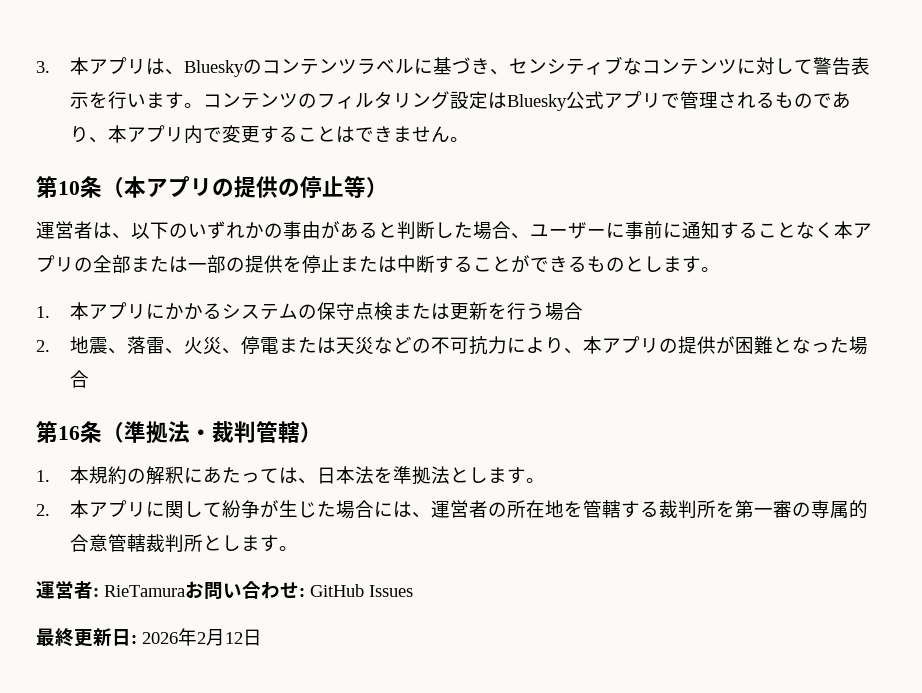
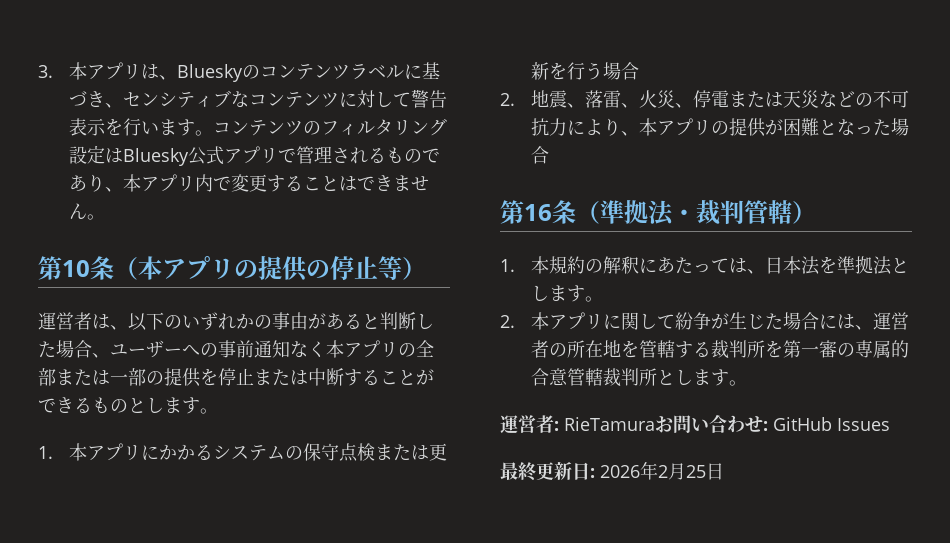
[606,221,796,239] に事前に通知すること -> [182,340,290,358] への事前通知
[225,632,243,644] 12 -> [686,465,706,478] 25

